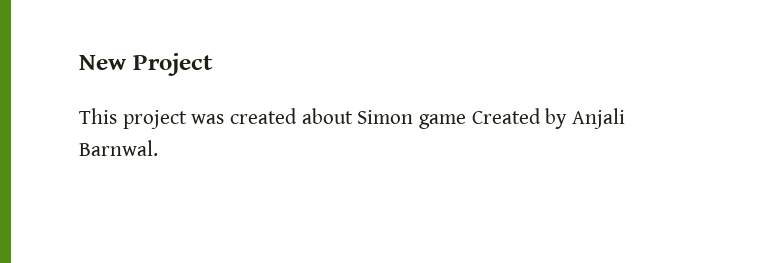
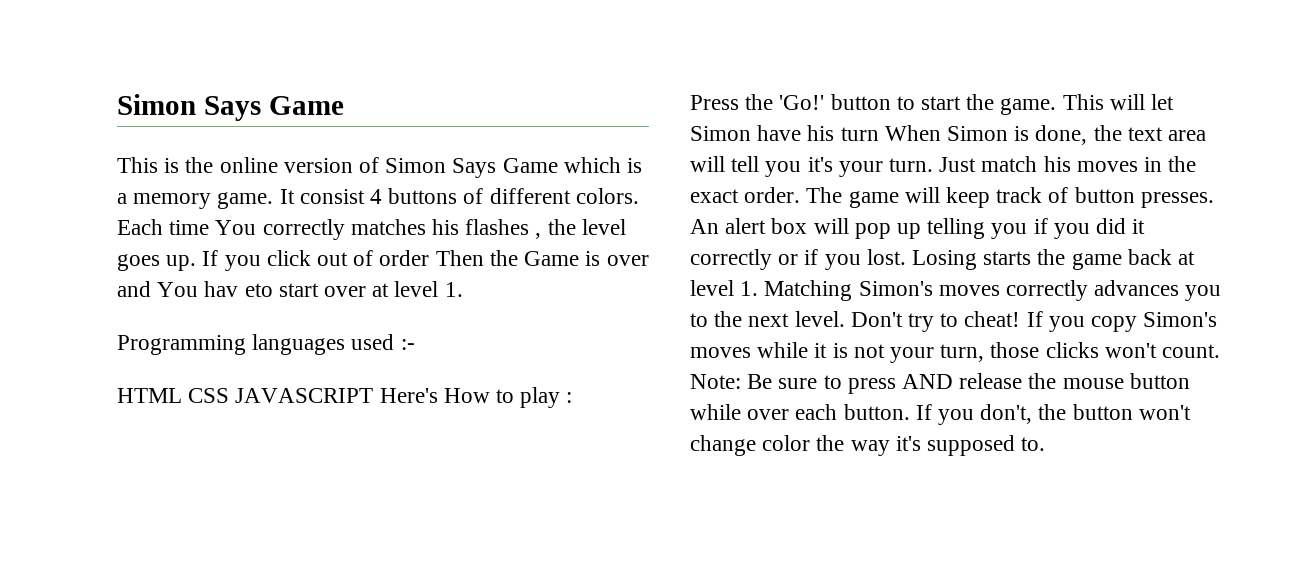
[79,53,213,76] [79,108,626,129] [79,140,158,156] New Project // This project was created about Simon game Created by Anjali Barnwal. -> [117,94,344,121] [117,157,643,178] [117,188,639,209] [117,219,626,240] [117,250,649,271] [117,281,463,297] [117,334,415,355] [117,387,573,408] [690,94,1175,115] [690,125,1207,145] [690,156,1197,177] [690,187,1214,208] [690,218,1146,239] [690,249,1196,270] [690,280,1222,301] [690,311,1218,332] [690,342,1221,363] [690,373,1190,394] [690,404,1191,425] [690,435,1046,456] Simon Says Game // This is the online version of Simon Says Game which is a memory game. It consist 4 buttons of different colors. Each time You correctly matches his flashes , the level goes up. If you click out of order Then the Game is over and You hav eto start over at level 1. // Programming languages used :- // HTML CSS JAVASCRIPT Here's How to play : // Press the 'Go!' button to start the game. This will let Simon have his turn When Simon is done, the text area will tell you it's your turn. Just match his moves in the exact order. The game will keep track of button presses. An alert box will pop up telling you if you did it correctly or if you lost. Losing starts the game back at level 1. Matching Simon's moves correctly advances you to the next level. Don't try to cheat! If you copy Simon's moves while it is not your turn, those clicks won't count. Note: Be sure to press AND release the mouse button while over each button. If you don't, the button won't change color the way it's supposed to.

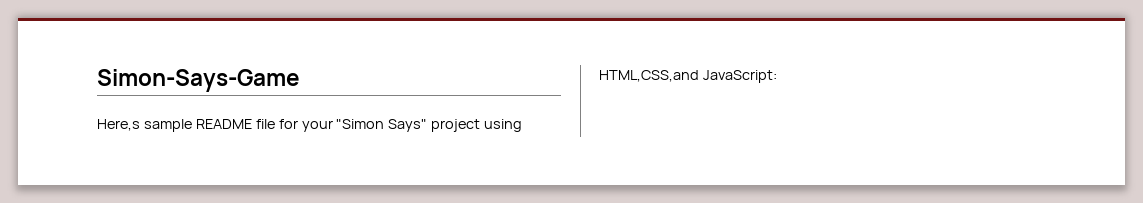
[117,94,344,121] [117,157,643,178] [117,188,639,209] [117,219,626,240] [117,250,649,271] [117,281,463,297] [117,334,415,355] [117,387,573,408] [690,94,1175,115] [690,125,1207,145] [690,156,1197,177] [690,187,1214,208] [690,218,1146,239] [690,249,1196,270] [690,280,1222,301] [690,311,1218,332] [690,342,1221,363] [690,373,1190,394] [690,404,1191,425] [690,435,1046,456] Simon Says Game // This is the online version of Simon Says Game which is a memory game. It consist 4 buttons of different colors. Each time You correctly matches his flashes , the level goes up. If you click out of order Then the Game is over and You hav eto start over at level 1. // Programming languages used :- // HTML CSS JAVASCRIPT Here's How to play : // Press the 'Go!' button to start the game. This will let Simon have his turn When Simon is done, the text area will tell you it's your turn. Just match his moves in the exact order. The game will keep track of button presses. An alert box will pop up telling you if you did it correctly or if you lost. Losing starts the game back at level 1. Matching Simon's moves correctly advances you to the next level. Don't try to cheat! If you copy Simon's moves while it is not your turn, those clicks won't count. Note: Be sure to press AND release the mouse button while over each button. If you don't, the button won't change color the way it's supposed to. -> [97,69,300,92] [97,119,523,132] [599,70,777,83] Simon-Says-Game // Here,s sample README file for your "Simon Says" project using HTML,CSS,and JavaScript:

